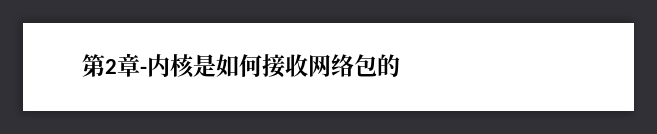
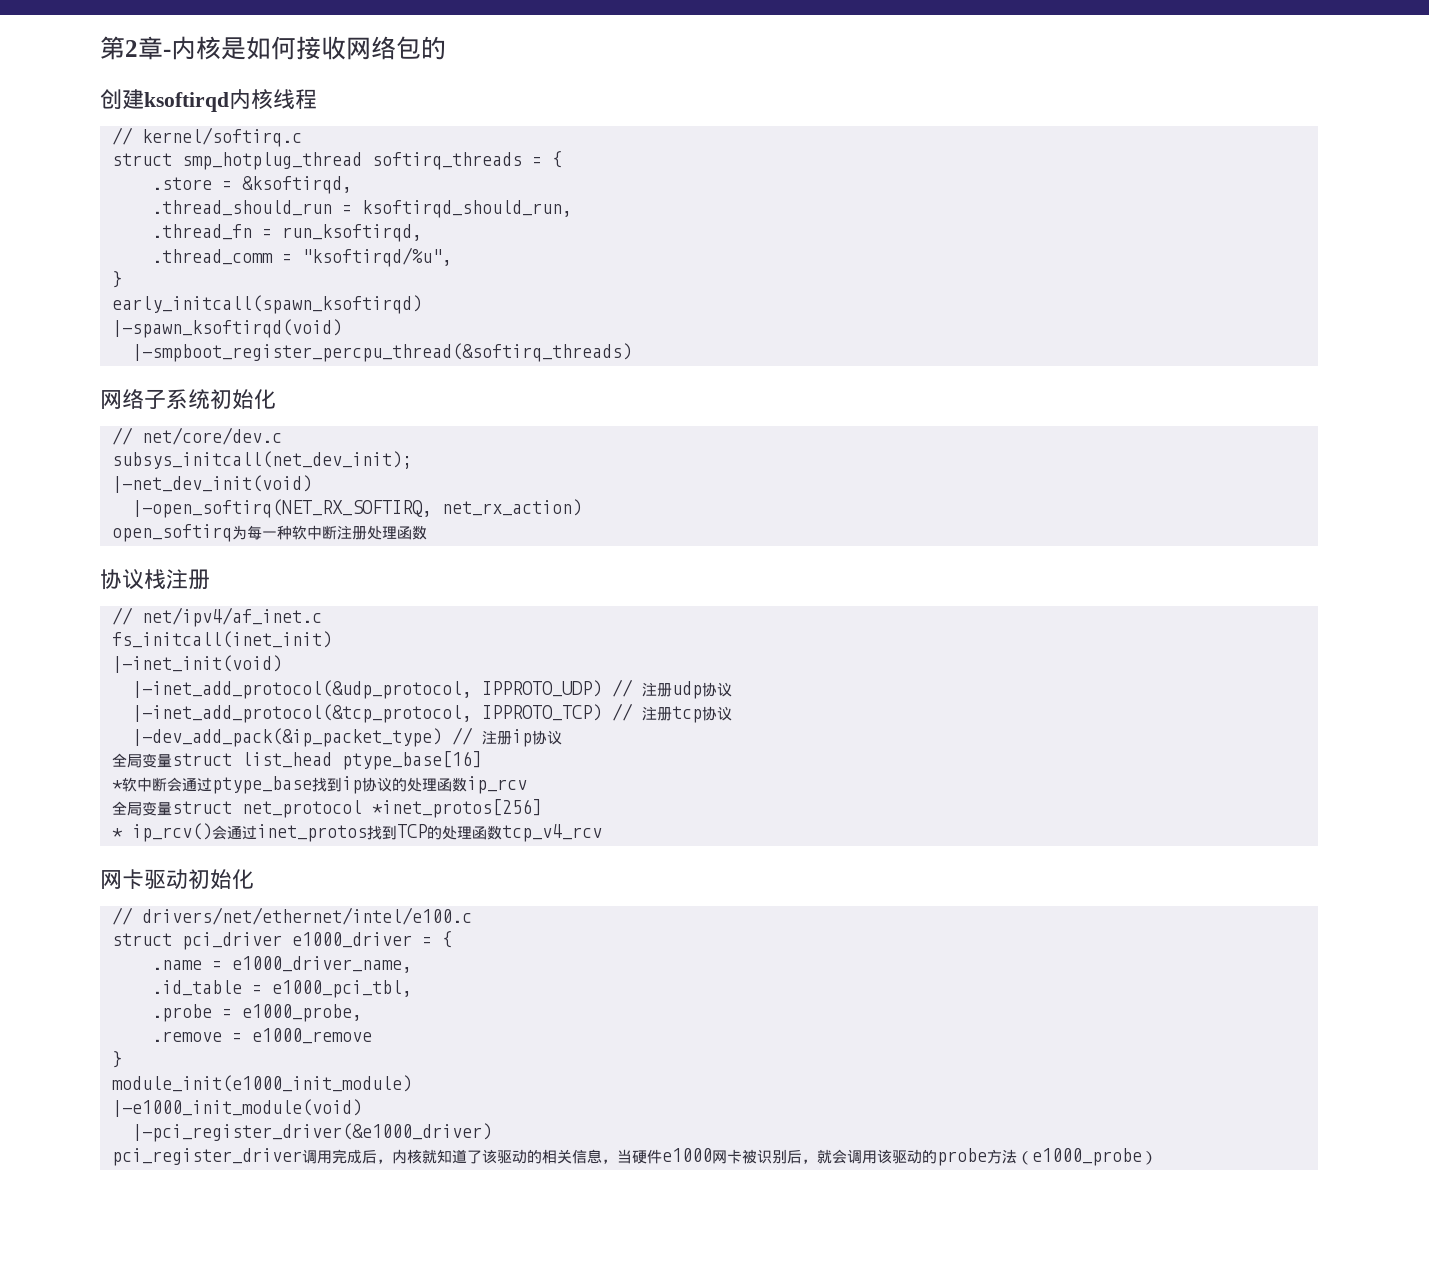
(400, 65) none -> [100,89,317,112] [112,127,303,147] [112,151,563,170] [152,176,353,194] [152,200,573,218] [152,224,423,242] [152,247,453,267] [112,271,123,288] [112,295,423,314] [112,319,343,338] [132,343,633,362] [100,389,276,410] [112,427,283,445] [112,451,413,469] [112,475,313,493] [132,499,583,518] [112,524,428,542] [100,569,210,590] [112,607,323,627] [112,631,333,648] [112,655,283,673] [132,679,733,699] [132,703,733,723] [132,727,563,747] [112,751,483,770] [112,776,528,794] [112,799,543,818] [112,823,603,842] [100,869,254,890] [112,907,473,925] [112,931,453,950] [152,956,413,973] [152,980,413,998] [152,1004,363,1022] [152,1028,373,1044] [112,1051,123,1068] [112,1075,413,1092] [112,1099,363,1117] [132,1123,493,1142] [112,1148,1158,1166] // 创建ksoftirqd内核线程 // // kernel/softirq.c // struct smp_hotplug_thread softirq_threads = { // .store = &ksoftirqd, // .thread_should_run = ksoftirqd_should_run, // .thread_fn = run_ksoftirqd, // .thread_comm = "ksoftirqd/%u", // } // early_initcall(spawn_ksoftirqd) // |-spawn_ksoftirqd(void) // |-smpboot_register_percpu_thread(&softirq_threads) // 网络子系统初始化 // // net/core/dev.c // subsys_initcall(net_dev_init); // |-net_dev_init(void) // |-open_softirq(NET_RX_SOFTIRQ, net_rx_action) // open_softirq为每一种软中断注册处理函数 // 协议栈注册 // // net/ipv4/af_inet.c // fs_initcall(inet_init) // |-inet_init(void) // |-inet_add_protocol(&udp_protocol, IPPROTO_UDP) // 注册udp协议 // |-inet_add_protocol(&tcp_protocol, IPPROTO_TCP) // 注册tcp协议 // |-dev_add_pack(&ip_packet_type) // 注册ip协议 // 全局变量struct list_head ptype_base[16] // *软中断会通过ptype_base找到ip协议的处理函数ip_rcv // 全局变量struct net_protocol *inet_protos[256] // * ip_rcv()会通过inet_protos找到TCP的处理函数tcp_v4_rcv // 网卡驱动初始化 // // drivers/net/ethernet/intel/e100.c // struct pci_driver e1000_driver = { // .name = e1000_driver_name, // .id_table = e1000_pci_tbl, // .probe = e1000_probe, // .remove = e1000_remove // } // module_init(e1000_init_module) // |-e1000_init_module(void) // |-pci_register_driver(&e1000_driver) // pci_register_driver调用完成后，内核就知道了该驱动的相关信息，当硬件e1000网卡被识别后，就会调用该驱动的probe方法（e1000_probe）

